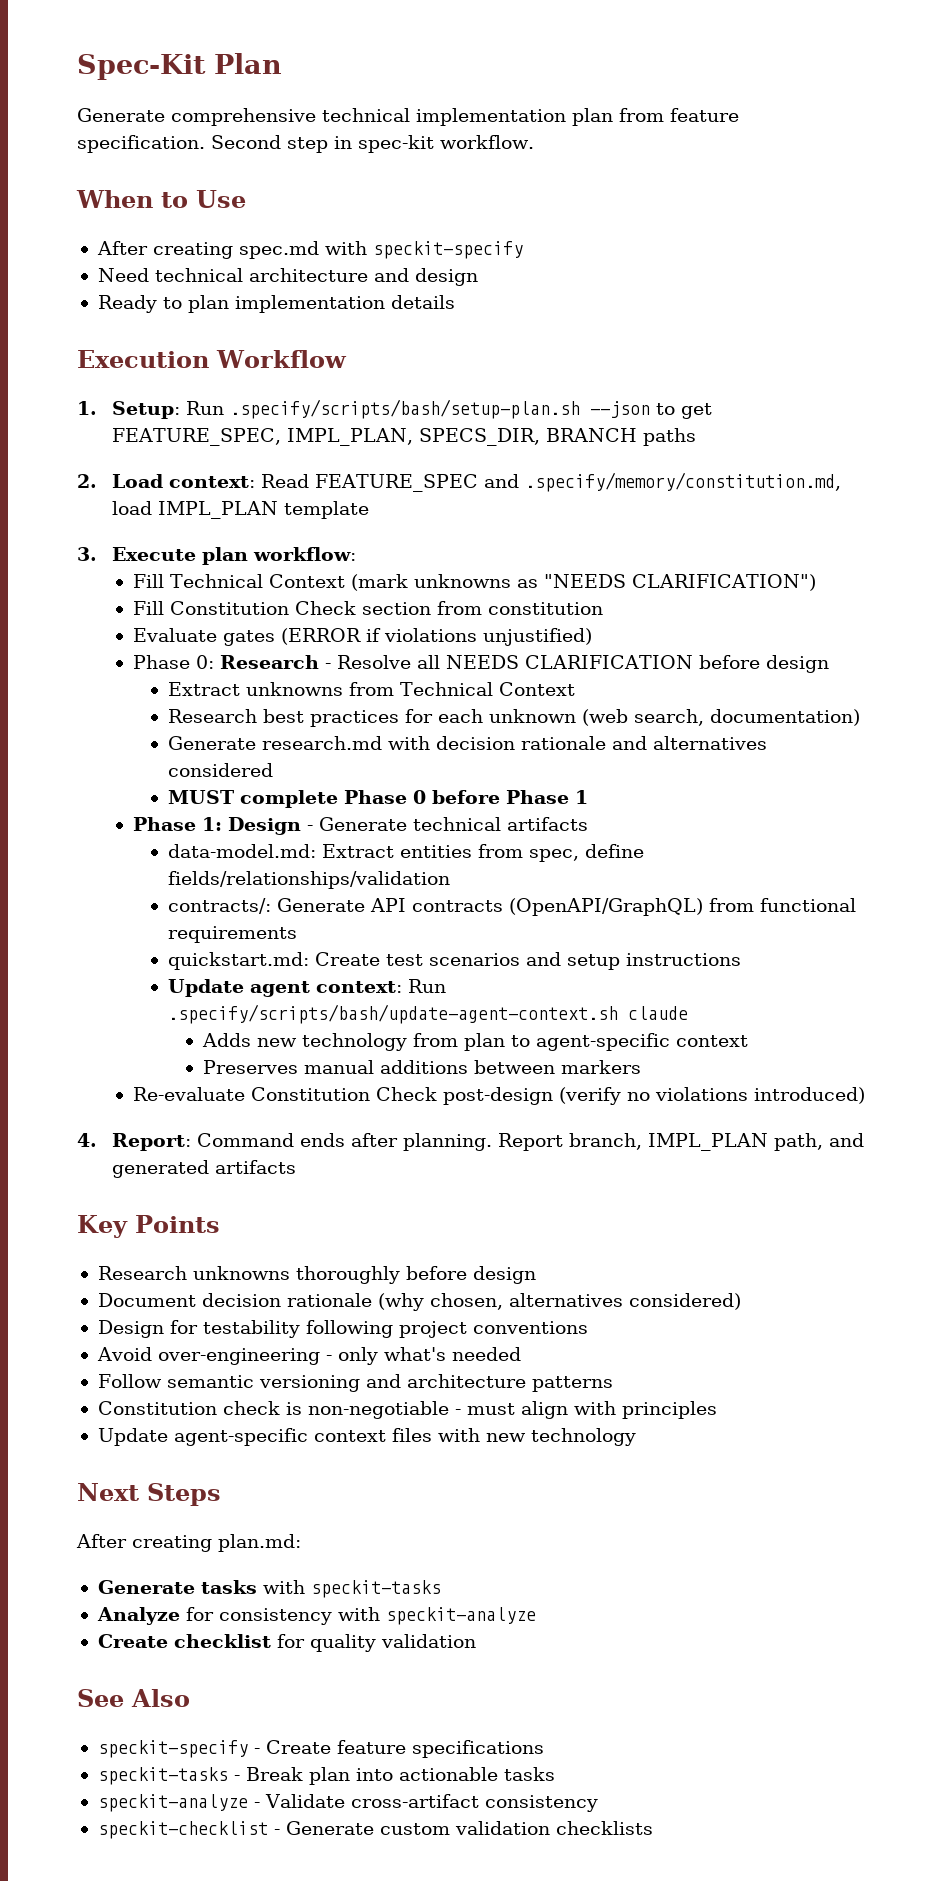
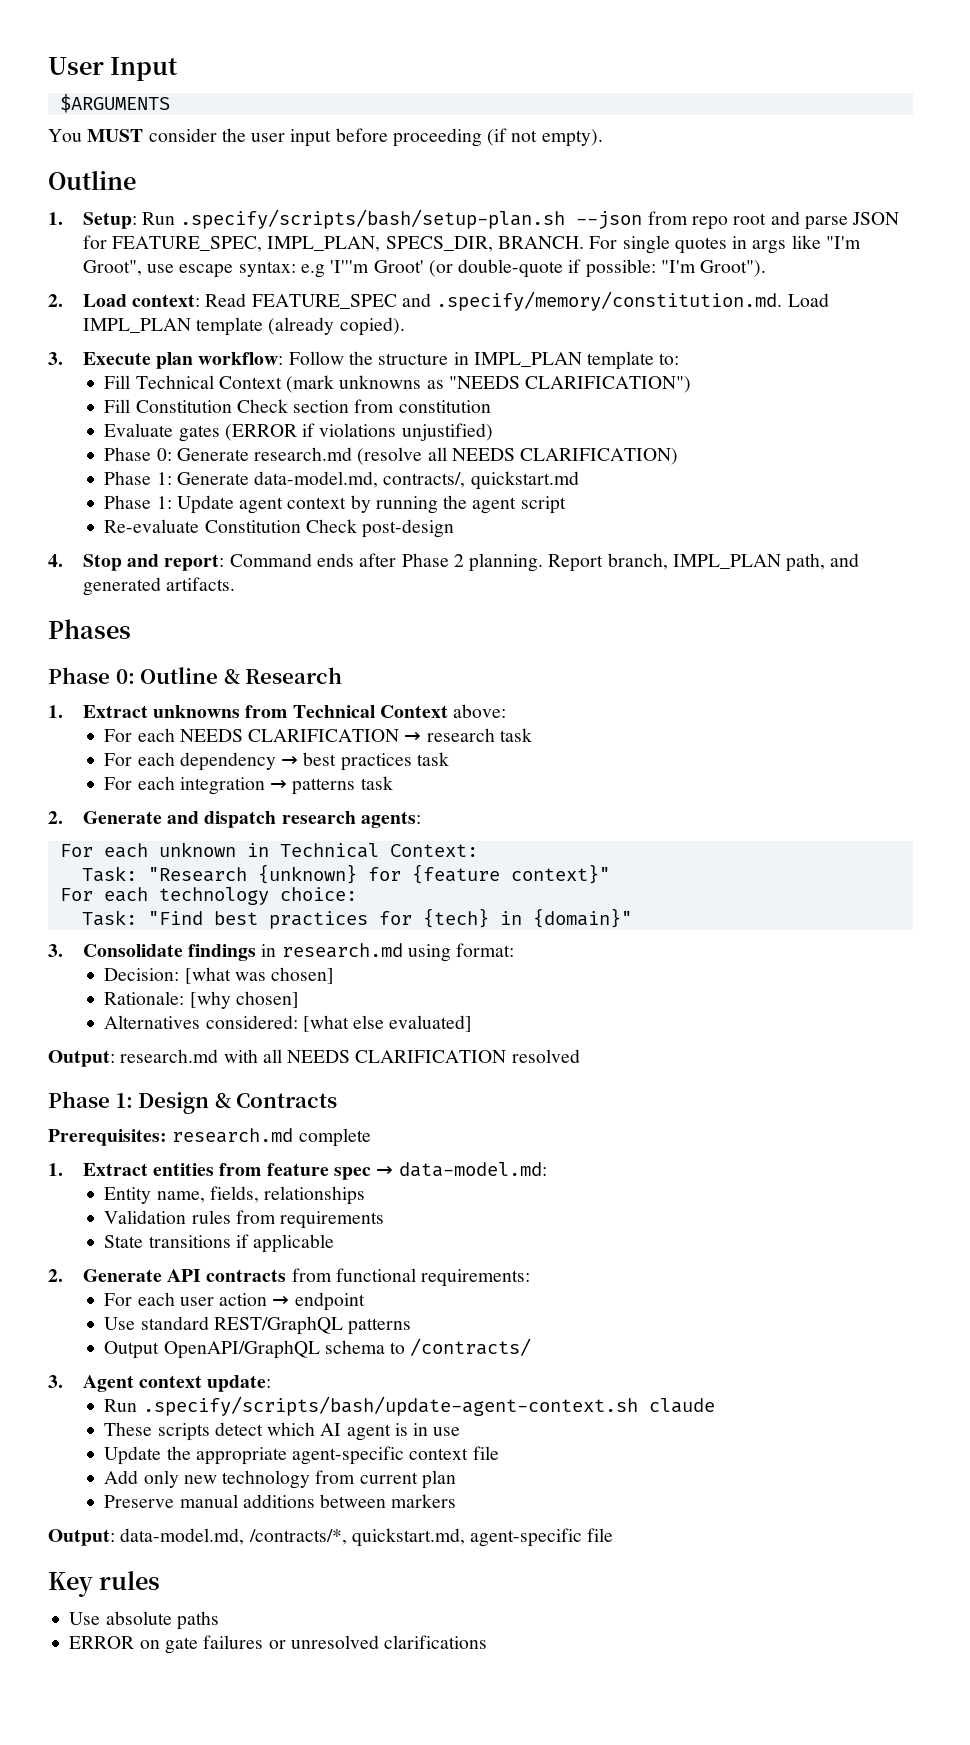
[77,53,282,80] [77,108,739,126] [77,135,534,153] [76,190,246,208] [96,241,523,259] [97,268,478,286] [97,295,455,313] [77,350,347,368] Spec-Kit Plan // Generate comprehensive technical implementation plan from feature specification. Second step in spec-kit workflow. // When to Use // After creating spec.md with speckit-specify // Need technical architecture and design // Ready to plan implementation details // Execution Workflow -> [48,57,179,81] [59,94,170,113] [48,128,603,147] [48,171,136,190] User Input // $ARGUMENTS // You MUST consider the user input before proceeding (if not empty). // Outline
[656,403,713,419] [112,428,697,446] to get FEATURE_SPEC, IMPL_PLAN, SPECS_DIR, BRANCH paths -> [647,211,900,230] [82,235,861,254] [82,259,767,278] from repo root and parse JSON for FEATURE_SPEC, IMPL_PLAN, SPECS_DIR, BRANCH. For single quotes in args like "I'm Groot", use escape syntax: e.g 'I'''m Groot' (or double-quote if possible: "I'm Groot").
[525,472,842,492] [112,501,370,519] .specify/memory/constitution.md, load IMPL_PLAN template -> [436,291,829,311] [82,317,405,336] .specify/memory/constitution.md. Load IMPL_PLAN template (already copied).
(357, 554) none -> [288,351,680,370] Follow the structure in IMPL_PLAN template to:
[220,655,830,673] [168,682,576,696] [168,709,861,727] [168,736,768,750] [168,763,274,777] [168,790,589,808] [133,817,589,835] [168,844,645,862] [168,871,451,889] [168,898,857,916] [168,926,298,943] [168,952,742,970] [168,979,447,997] [168,1004,689,1024] [202,1033,749,1051] [203,1060,642,1074] [133,1087,866,1105] [77,1133,192,1151] Research - Resolve all NEEDS CLARIFICATION before design // Extract unknowns from Technical Context // Research best practices for each unknown (web search, documentation) // Generate research.md with decision rationale and alternatives considered // MUST complete Phase 0 before Phase 1 // Phase 1: Design - Generate technical artifacts // data-model.md: Extract entities from spec, define fields/relationships/validation // contracts/: Generate API contracts (OpenAPI/GraphQL) from functional requirements // quickstart.md: Create test scenarios and setup instructions // Update agent context: Run .specify/scripts/bash/update-agent-context.sh claude // Adds new technology from plan to agent-specific context // Preserves manual additions between markers // Re-evaluate Constitution Check post-design (verify no violations introduced) // 4. Report: -> [176,447,679,465] [104,471,579,490] [104,495,566,514] [104,519,455,538] [48,554,225,571] Generate research.md (resolve all NEEDS CLARIFICATION) // Phase 1: Generate data-model.md, contracts/, quickstart.md // Phase 1: Update agent context by running the agent script // Re-evaluate Constitution Check post-design // 4. Stop and report:
(399, 1140) none -> [401,553,464,567] Phase 2
[215,1160,297,1174] [77,1215,220,1238] [97,1266,536,1284] [97,1293,741,1311] [97,1320,588,1338] [96,1347,521,1365] [97,1374,613,1392] [97,1401,717,1419] [97,1428,636,1446] [77,1483,221,1506] [76,1534,301,1552] [97,1580,441,1598] [96,1607,536,1625] [97,1634,476,1652] [77,1689,190,1707] [97,1740,544,1758] [97,1767,555,1785] [97,1794,598,1812] [97,1821,653,1839] artifacts // Key Points // Research unknowns thoroughly before design // Document decision rationale (why chosen, alternatives considered) // Design for testability following project conventions // Avoid over-engineering - only what's needed // Follow semantic versioning and architecture patterns // Constitution check is non-negotiable - must align with principles // Update agent-specific context files with new technology // Next Steps // After creating plan.md: // Generate tasks with speckit-tasks // Analyze for consistency with speckit-analyze // Create checklist for quality validation // See Also // speckit-specify - Create feature specifications // speckit-tasks - Break plan into actionable tasks // speckit-analyze - Validate cross-artifact consistency // speckit-checklist - Generate custom validation checklists -> [166,577,236,591] [48,619,131,639] [48,667,343,684] [48,704,507,718] [104,728,532,742] [104,752,449,771] [104,776,393,795] [48,811,421,828] [59,842,478,858] [81,864,610,884] [59,887,357,905] [81,908,632,929] [48,943,515,962] [104,967,335,984] [104,991,299,1009] [104,1015,473,1032] [48,1049,580,1067] [48,1091,338,1114] [48,1128,371,1147] [48,1162,547,1180] [104,1186,366,1205] [104,1210,385,1229] [104,1234,335,1253] [48,1268,531,1287] [104,1292,365,1311] [104,1316,412,1335] [104,1338,532,1359] [48,1375,272,1392] [104,1396,715,1416] [104,1422,461,1441] [104,1446,499,1465] [104,1470,456,1489] [104,1494,457,1508] [48,1528,614,1547] [48,1571,161,1597] [69,1611,219,1630] [69,1635,488,1654] artifacts. // Phases // Phase 0: Outline & Research // 1. Extract unknowns from Technical Context above: // For each NEEDS CLARIFICATION → research task // For each dependency → best practices task // For each integration → patterns task // 2. Generate and dispatch research agents: // For each unknown in Technical Context: // Task: "Research {unknown} for {feature context}" // For each technology choice: // Task: "Find best practices for {tech} in {domain}" // 3. Consolidate findings in research.md using format: // Decision: [what was chosen] // Rationale: [why chosen] // Alternatives considered: [what else evaluated] // Output: research.md with all NEEDS CLARIFICATION resolved // Phase 1: Design & Contracts // Prerequisites: research.md complete // 1. Extract entities from feature spec → data-model.md: // Entity name, fields, relationships // Validation rules from requirements // State transitions if applicable // 2. Generate API contracts from functional requirements: // For each user action → endpoint // Use standard REST/GraphQL patterns // Output OpenAPI/GraphQL schema to /contracts/ // 3. Agent context update: // Run .specify/scripts/bash/update-agent-context.sh claude // These scripts detect which AI agent is in use // Update the appropriate agent-specific context file // Add only new technology from current plan // Preserve manual additions between markers // Output: data-model.md, /contracts/*, quickstart.md, agent-specific file // Key rules // Use absolute paths // ERROR on gate failures or unresolved clarifications

